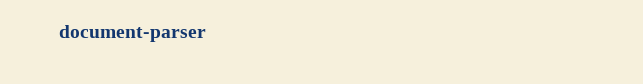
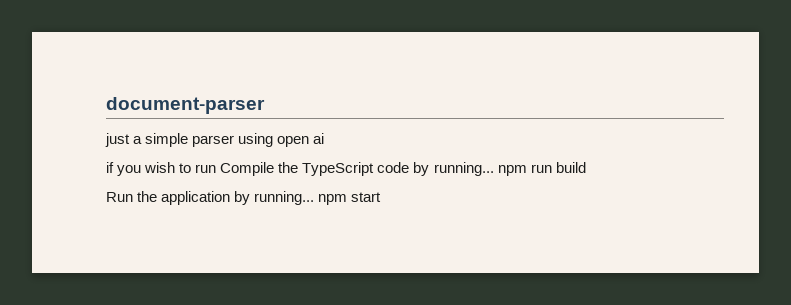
(206, 33) none -> [105,133,325,147] [106,162,586,176] [106,191,382,205] // just a simple parser using open ai // if you wish to run Compile the TypeScript code by running... npm run build // Run the application by running... npm start

